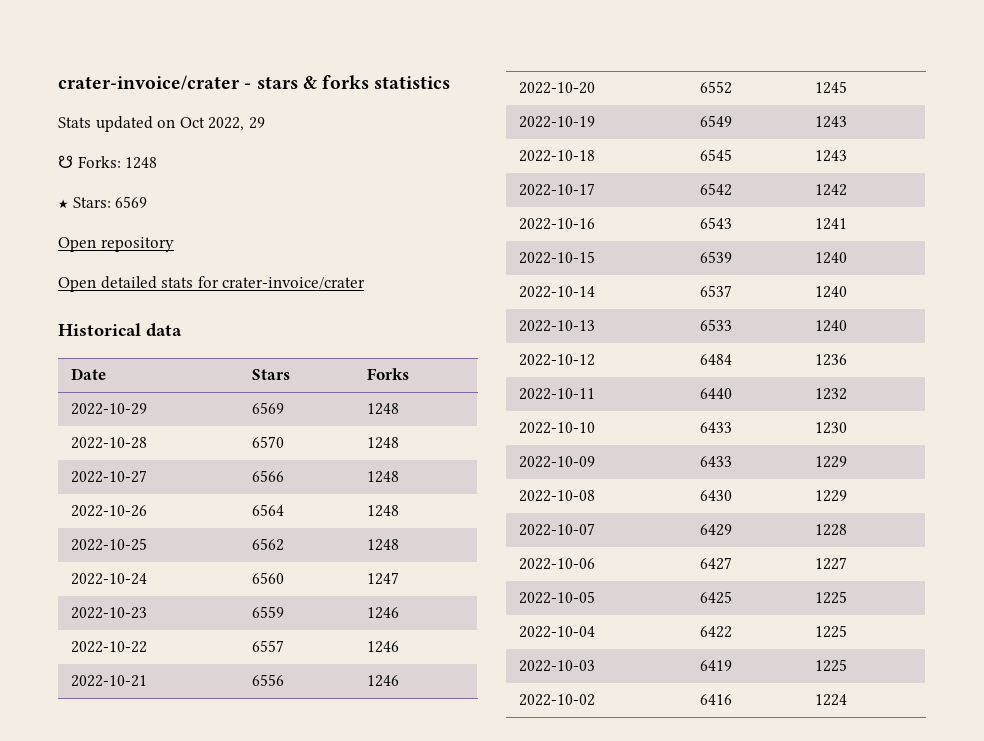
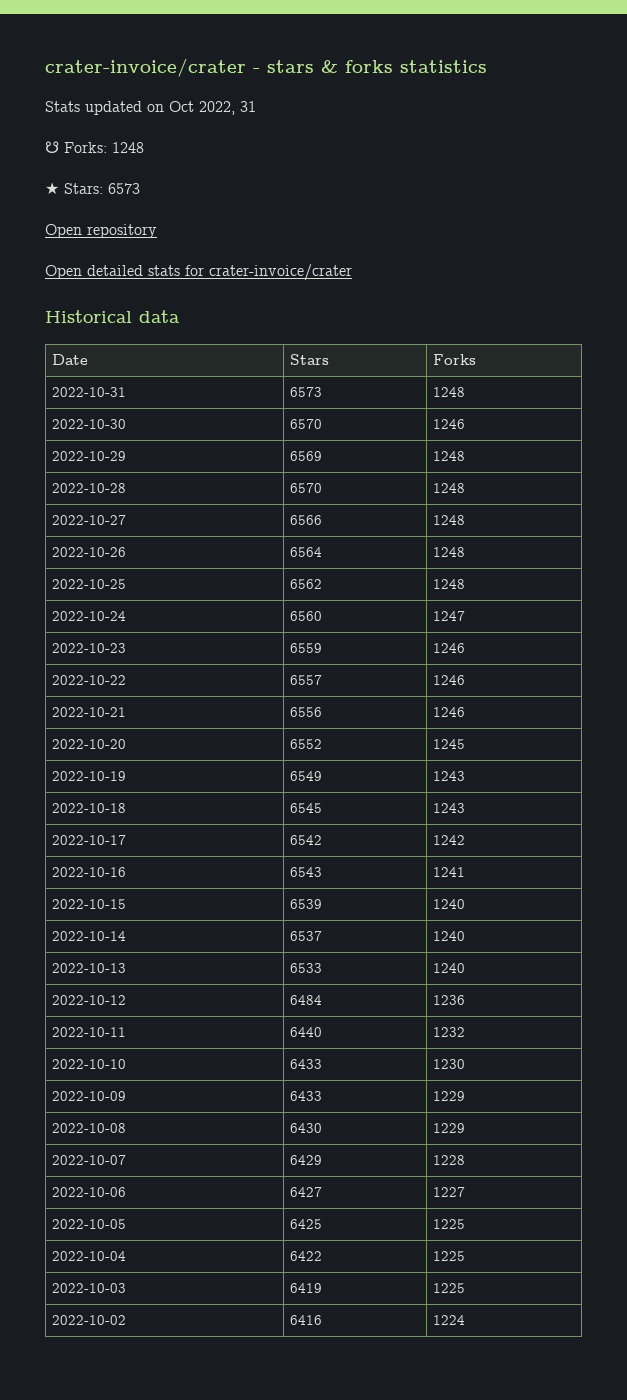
[248,117,265,129] 29 -> [240,101,256,112] 31
[115,196,148,208] 6569 -> [108,183,140,194] 6573
(410, 374) none -> [51,387,126,397] [289,387,322,397] [432,387,465,397] [51,419,126,429] [289,419,322,429] [432,419,465,429] // 2022-10-31 | 6573 | 1248 // 2022-10-30 | 6570 | 1246

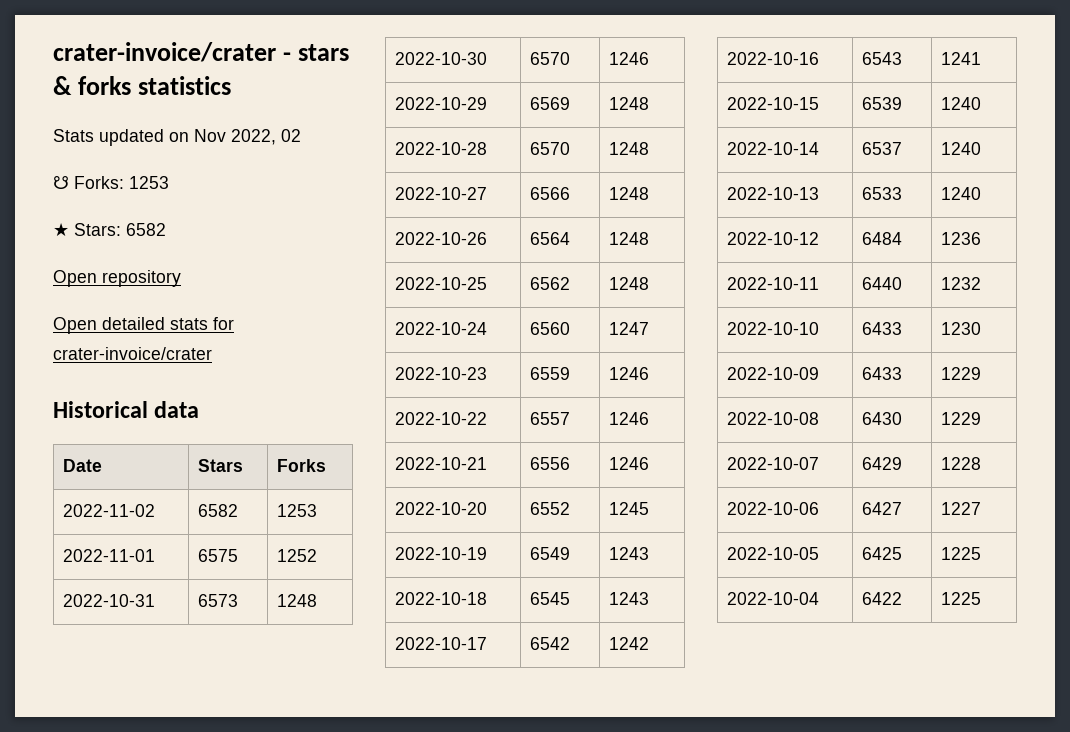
[169,101,256,115] Oct 2022, 31 -> [194,129,301,145] Nov 2022, 02
[112,142,144,153] 1248 -> [129,176,169,189] 1253
[108,183,140,194] 6573 -> [126,223,166,236] 6582
(476, 359) none -> [63,504,156,517] [198,504,239,517] [277,504,318,517] [63,549,156,562] [198,549,239,562] [277,549,318,562] // 2022-11-02 | 6582 | 1253 // 2022-11-01 | 6575 | 1252
[51,1283,126,1293] [289,1283,322,1293] [432,1283,465,1293] [51,1315,126,1325] [289,1315,322,1325] [432,1315,465,1325] // 2022-10-03 | 6419 | 1225 // 2022-10-02 | 6416 | 1224 -> (982, 598) none

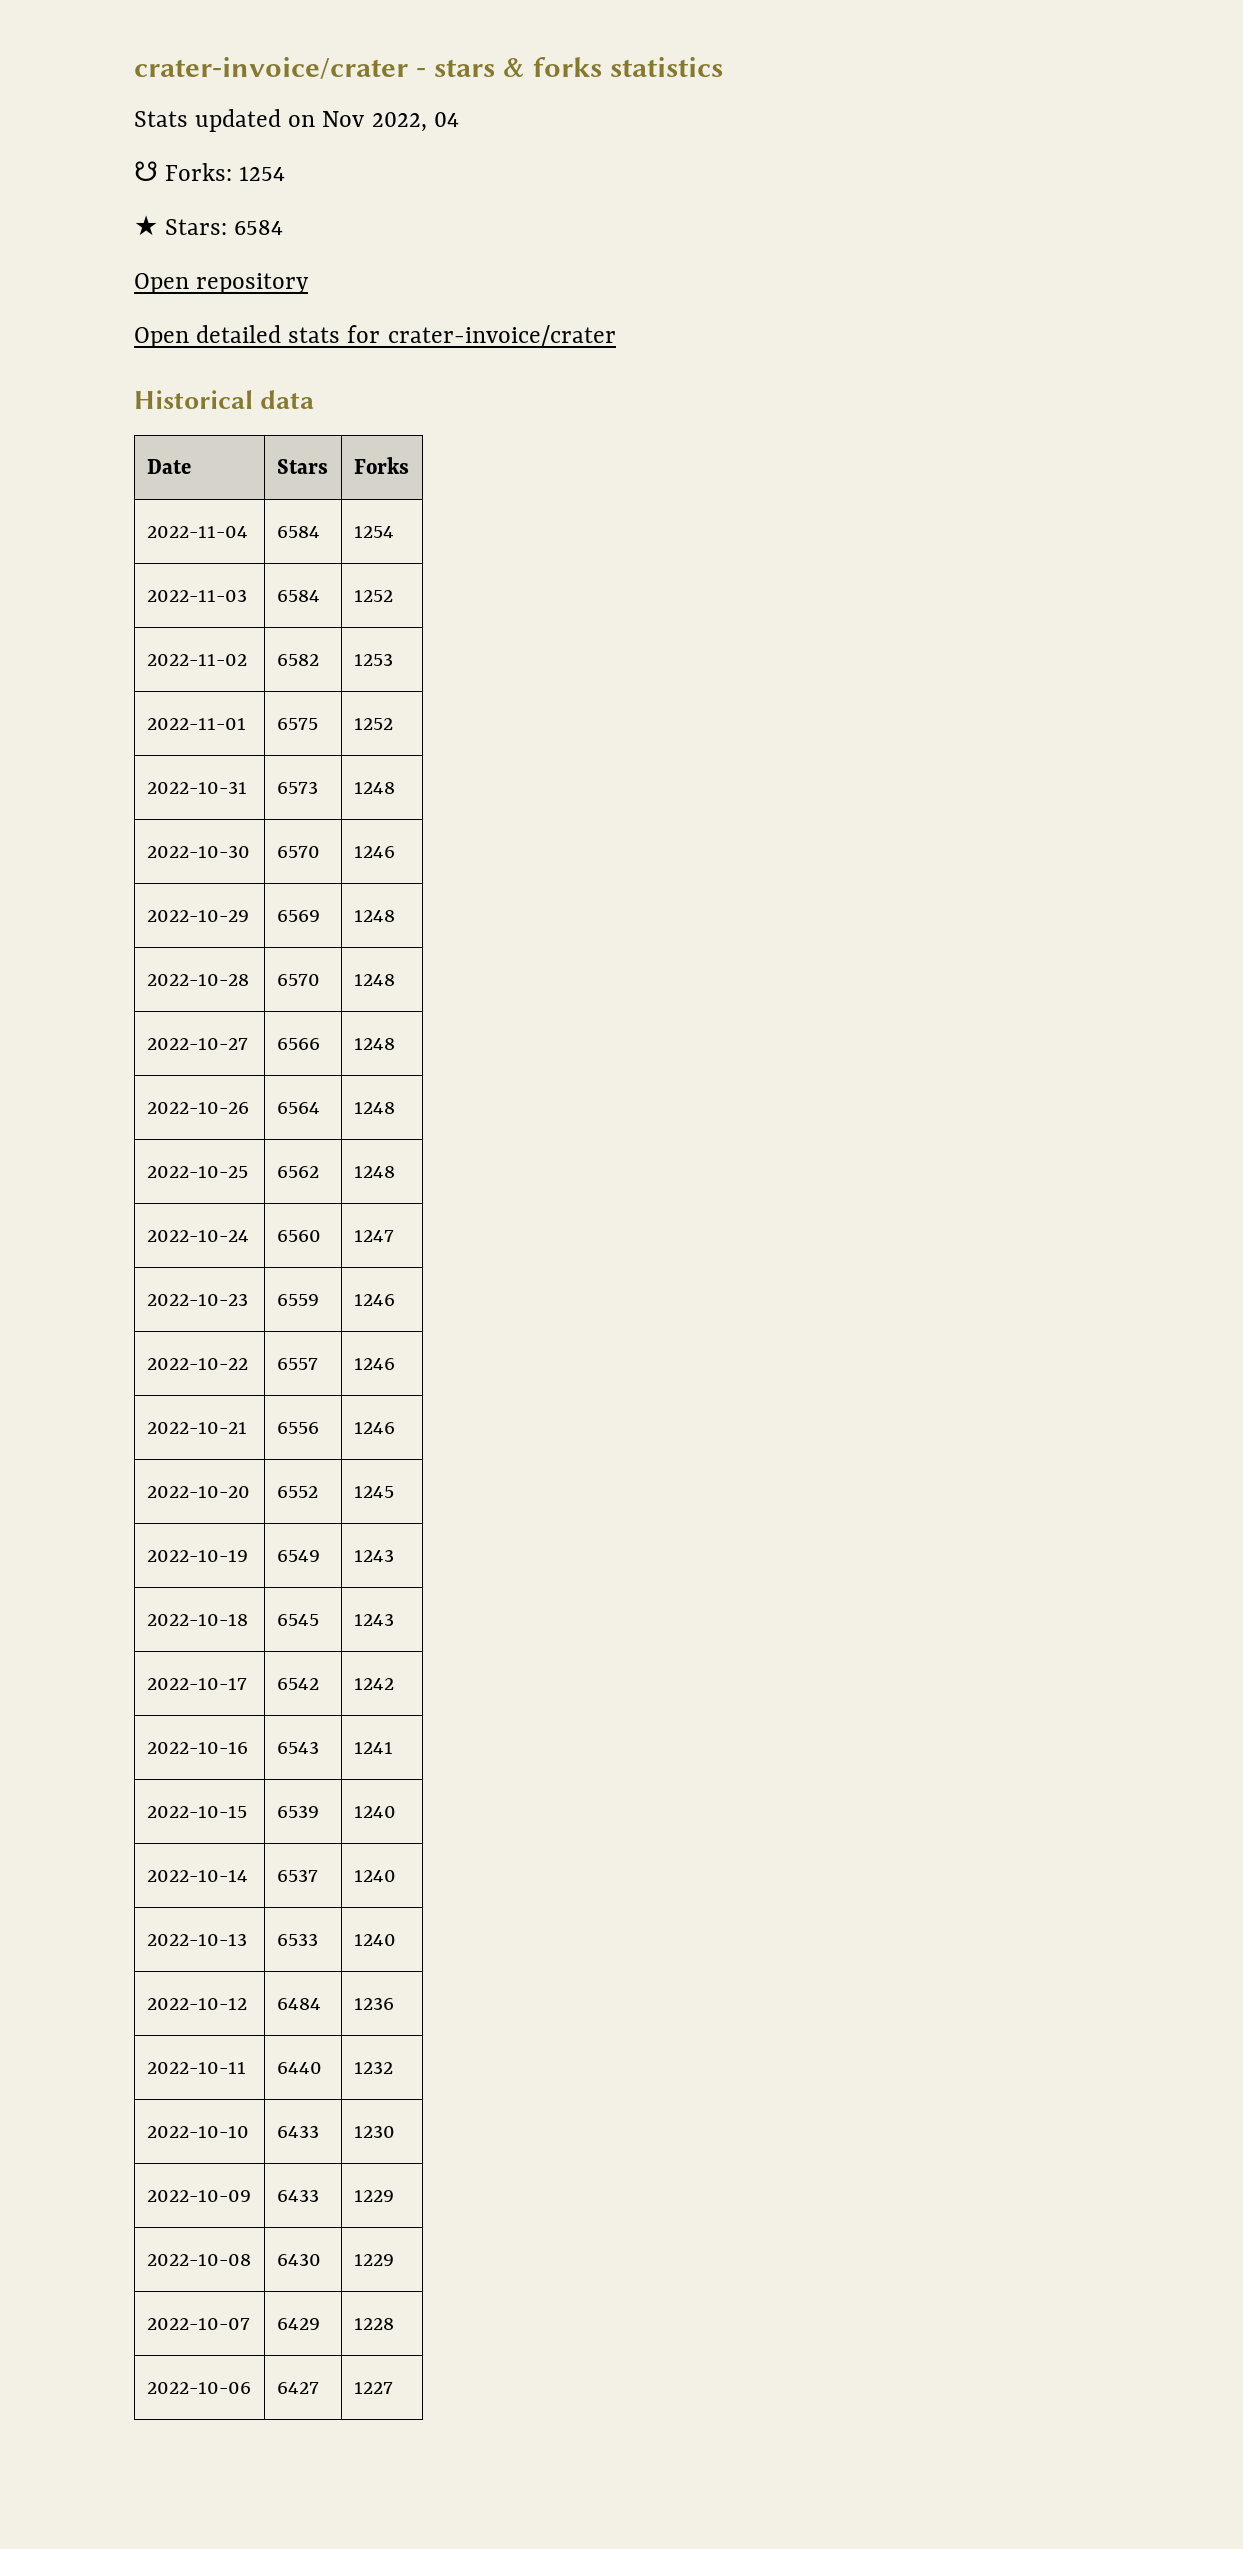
[281,129,301,142] 02 -> [433,112,459,127] 04
[129,176,169,189] 1253 -> [239,166,286,181] 1254
[126,223,166,236] 6582 -> [234,220,284,235] 6584
(327, 465) none -> [146,526,248,538] [276,526,320,538] [353,526,394,538] [146,589,247,602] [276,590,320,602] [353,590,393,602] // 2022-11-04 | 6584 | 1254 // 2022-11-03 | 6584 | 1252
[727,547,820,560] [862,547,903,560] [941,547,982,560] [727,592,820,605] [862,592,903,605] [941,592,982,605] // 2022-10-05 | 6425 | 1225 // 2022-10-04 | 6422 | 1225 -> (393, 2388) none

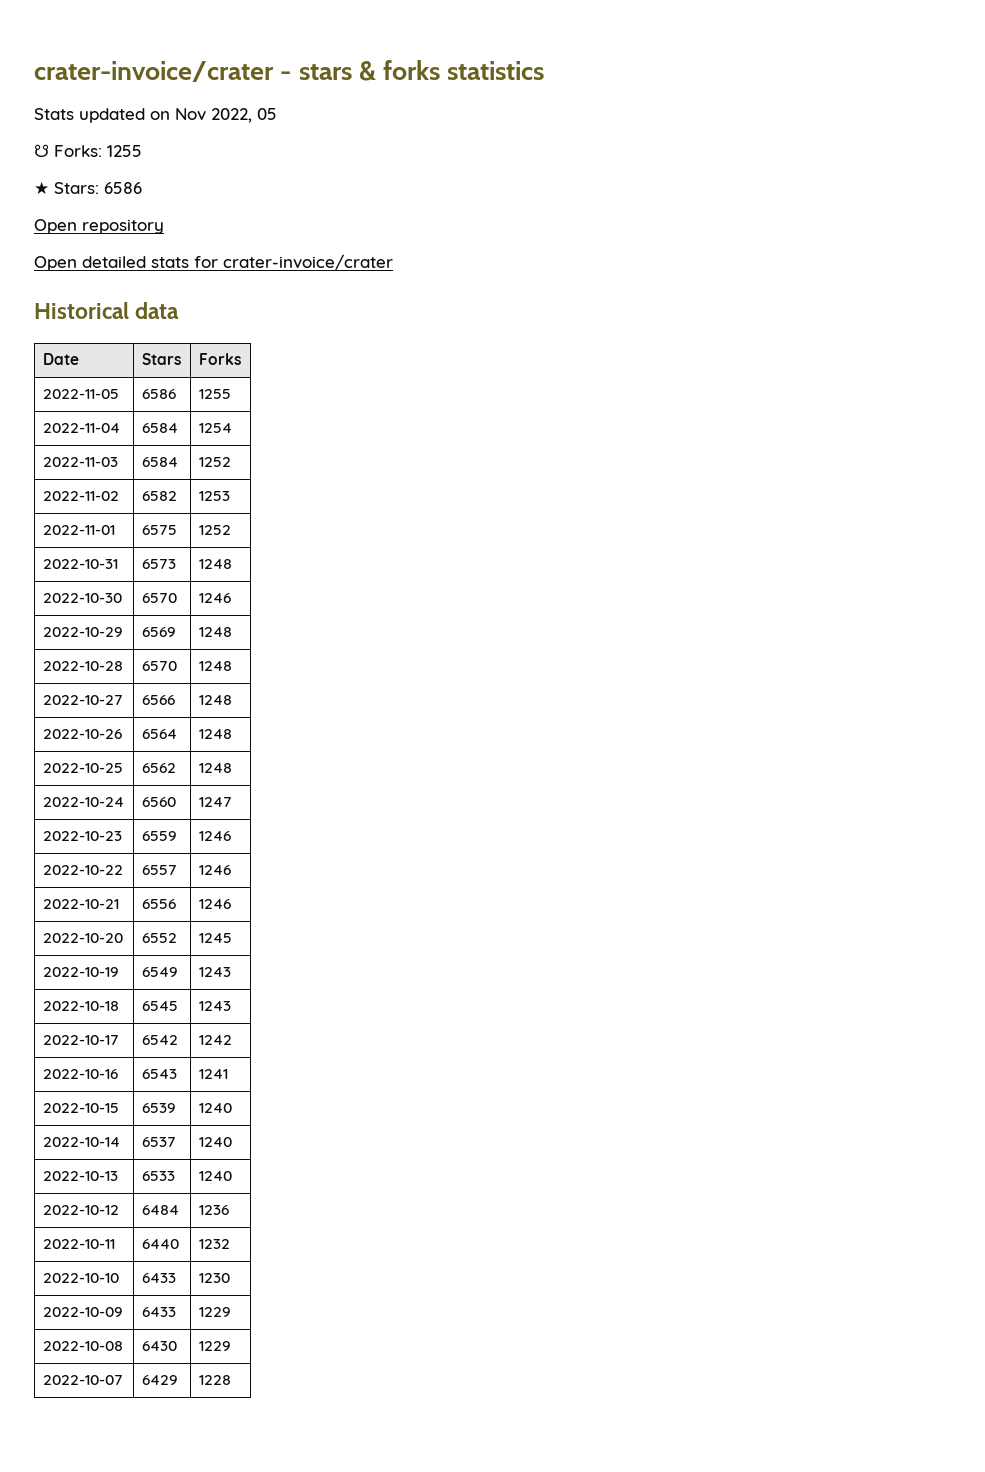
[433,112,459,127] 04 -> [257,108,277,120] 05
[239,166,286,181] 1254 -> [107,145,142,157] 1255
[234,220,284,235] 6584 -> [104,182,142,194] 6586
(409, 465) none -> [42,389,119,399] [141,389,176,399] [198,389,231,399] // 2022-11-05 | 6586 | 1255
[146,2382,251,2394] [276,2382,319,2394] [353,2382,393,2394] // 2022-10-06 | 6427 | 1227 -> (231, 1380) none

